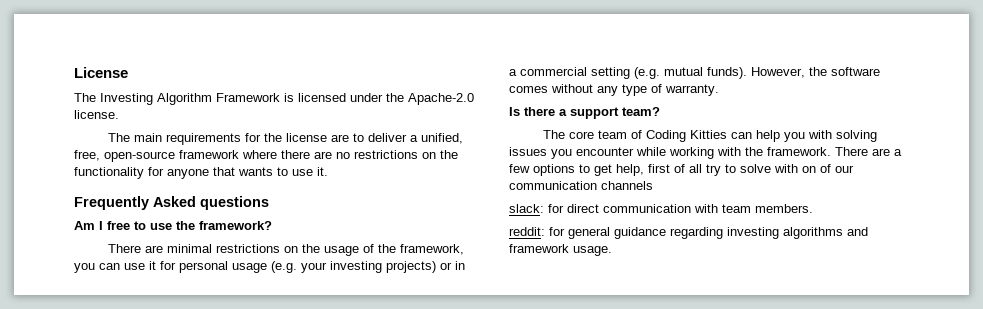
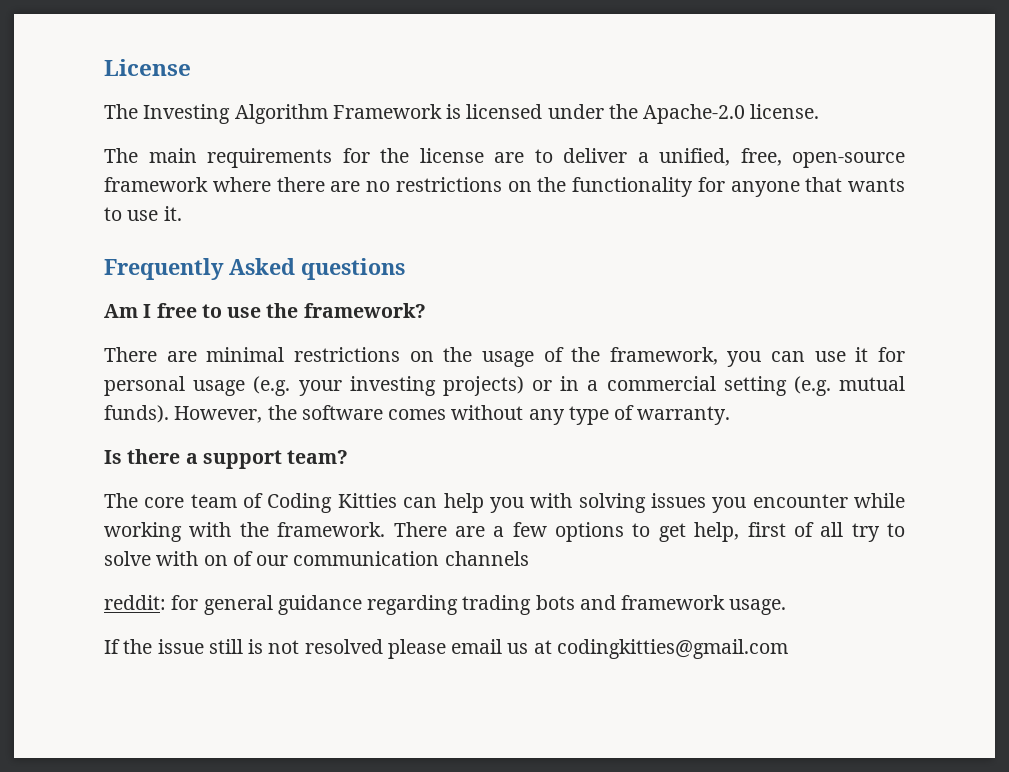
[509,204,813,213] // slack: for direct communication with team members. -> (529, 558) none
[727,227,843,239] investing algorithms -> [462,595,575,615] trading bots
(612, 251) none -> [104,639,788,659] // If the issue still is not resolved please email us at codingkitties@gmail.com

